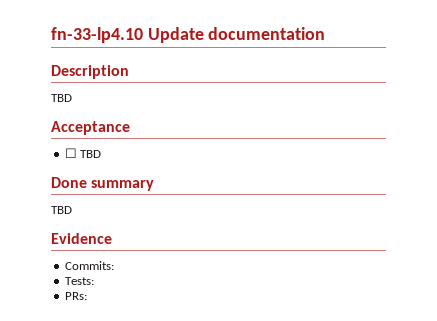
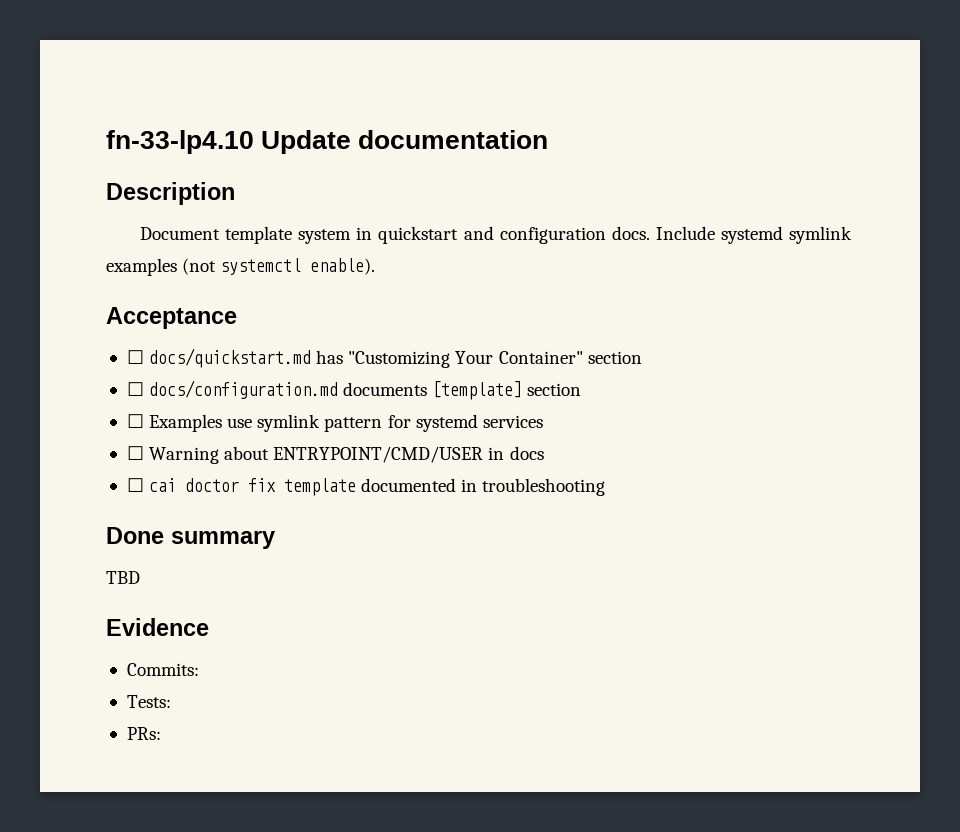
[51,94,72,102] [51,121,130,135] [64,148,102,158] TBD // Acceptance // ☐ TBD -> [140,226,853,244] [106,258,376,276] [106,307,237,329] [126,348,642,368] [126,380,582,400] [126,414,543,432] [126,446,544,464] [126,478,606,496] Document template system in quickstart and configuration docs. Include systemd symlink examples (not systemctl enable). // Acceptance // ☐ docs/quickstart.md has "Customizing Your Container" section // ☐ docs/configuration.md documents [template] section // ☐ Examples use symlink pattern for systemd services // ☐ Warning about ENTRYPOINT/CMD/USER in docs // ☐ cai doctor fix template documented in troubleshooting

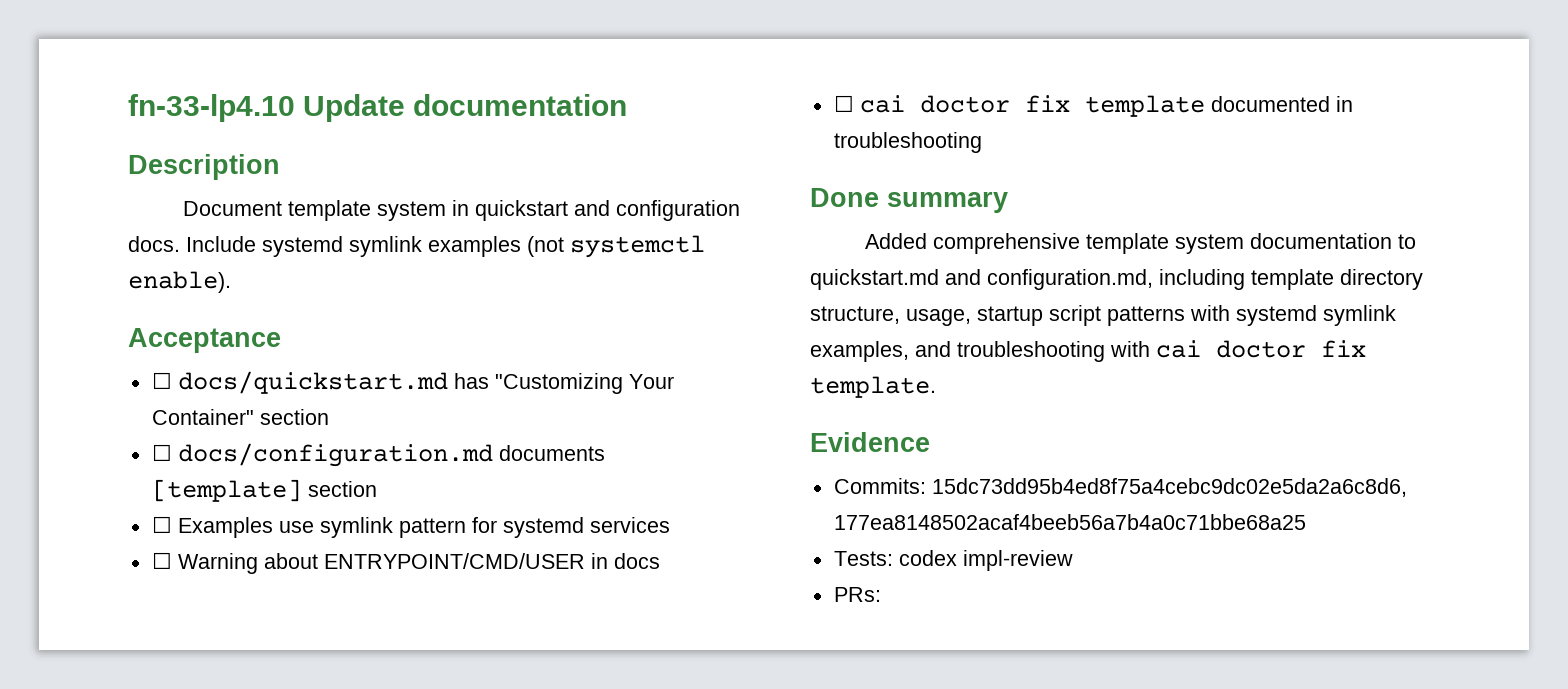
[106,571,140,584] TBD -> [865,233,1417,254] [810,269,1423,290] [810,305,1396,326] [810,340,1366,362] [810,376,936,398] Added comprehensive template system documentation to quickstart.md and configuration.md, including template directory structure, usage, startup script patterns with systemd symlink examples, and troubleshooting with cai doctor fix template.
(199, 669) none -> [931,478,1407,497] [833,514,1306,530] 15dc73dd95b4ed8f75a4cebc9dc02e5da2a6c8d6, 177ea8148502acaf4beeb56a7b4a0c71bbe68a25
(171, 701) none -> [898,550,1073,571] codex impl-review

